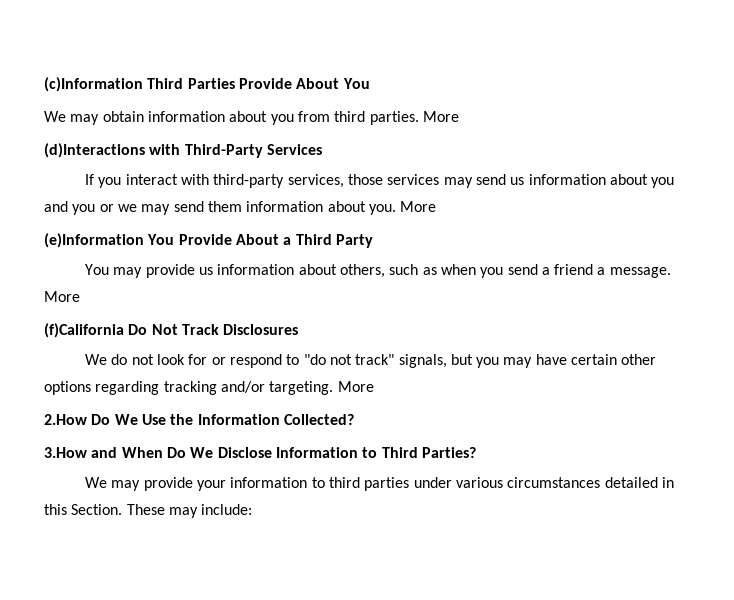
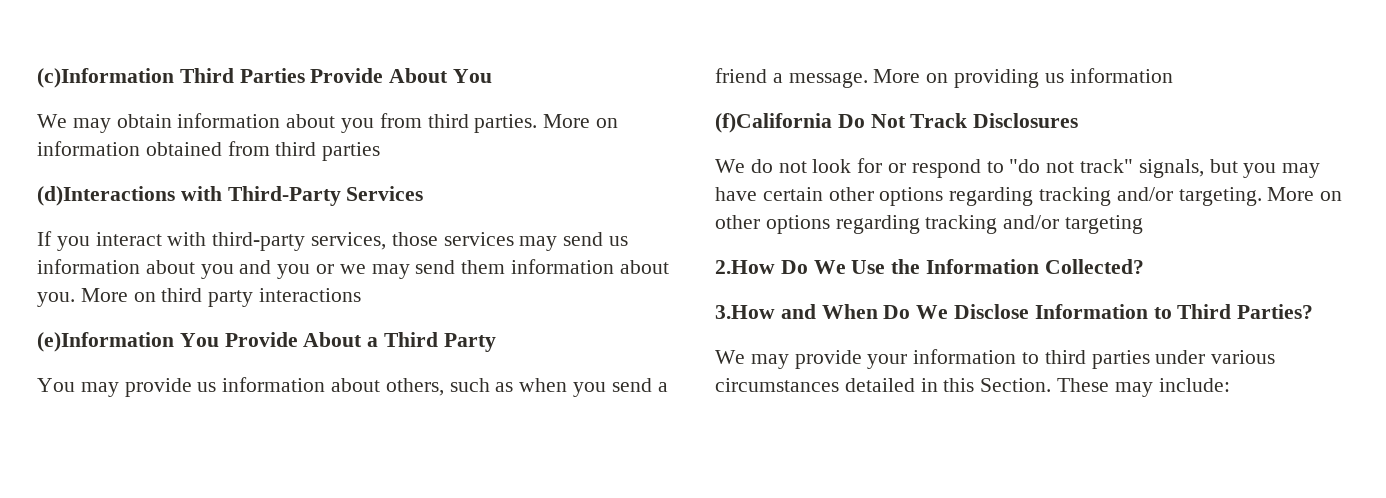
(459, 116) none -> [596,118,619,128] [37,141,381,161] on information obtained from third parties
(437, 206) none -> [133,288,362,307] on third party interactions
(80, 296) none -> [926,68,1173,88] on providing us information
(374, 386) none -> [1320,191,1343,201] [715,215,1144,234] on other options regarding tracking and/or targeting

